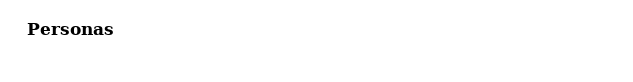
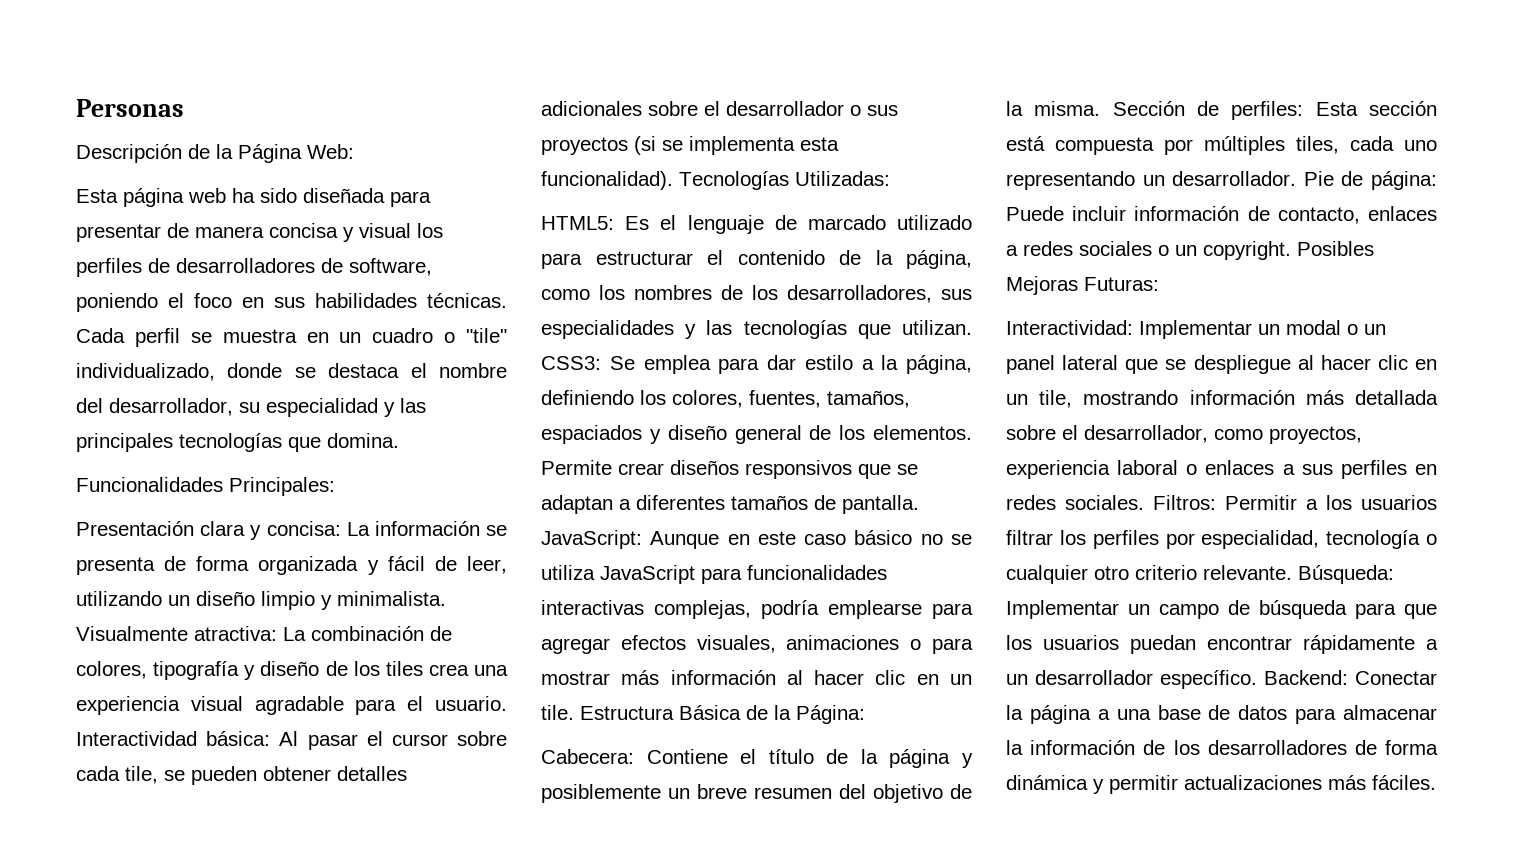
(114, 29) none -> [76,144,354,163] [76,188,431,207] [76,223,443,242] [76,258,432,277] [76,293,507,312] [76,328,507,347] [76,363,507,381] [76,398,426,417] [76,433,399,452] [76,477,335,496] [76,521,508,540] [76,556,508,575] [76,591,446,610] [76,626,452,641] [76,661,508,680] [76,696,508,715] [76,731,508,750] [76,766,407,785] [541,101,898,116] [541,136,839,155] [541,171,890,190] [541,215,972,234] [541,250,972,269] [541,285,972,303] [541,320,972,339] [541,355,972,374] [541,390,910,408] [541,425,972,444] [541,460,918,479] [541,495,919,514] [541,530,972,549] [541,565,887,584] [541,600,973,619] [541,635,973,654] [541,670,972,685] [541,705,865,724] [541,749,973,768] [541,784,972,803] [1006,101,1437,120] [1006,136,1437,155] [1006,171,1437,190] [1006,206,1437,224] [1006,241,1374,260] [1006,276,1159,295] [1006,320,1386,339] [1006,355,1437,374] [1006,390,1438,408] [1006,425,1362,444] [1006,460,1437,479] [1006,495,1437,510] [1006,530,1437,549] [1006,565,1394,584] [1006,600,1437,619] [1006,635,1438,654] [1006,670,1437,689] [1006,705,1437,724] [1006,740,1438,755] [1006,775,1436,794] // Descripción de la Página Web: // Esta página web ha sido diseñada para presentar de manera concisa y visual los perfiles de desarrolladores de software, poniendo el foco en sus habilidades técnicas. Cada perfil se muestra en un cuadro o "tile" individualizado, donde se destaca el nombre del desarrollador, su especialidad y las principales tecnologías que domina. // Funcionalidades Principales: // Presentación clara y concisa: La información se presenta de forma organizada y fácil de leer, utilizando un diseño limpio y minimalista. Visualmente atractiva: La combinación de colores, tipografía y diseño de los tiles crea una experiencia visual agradable para el usuario. Interactividad básica: Al pasar el cursor sobre cada tile, se pueden obtener detalles adicionales sobre el desarrollador o sus proyectos (si se implementa esta funcionalidad). Tecnologías Utilizadas: // HTML5: Es el lenguaje de marcado utilizado para estructurar el contenido de la página, como los nombres de los desarrolladores, sus especialidades y las tecnologías que utilizan. CSS3: Se emplea para dar estilo a la página, definiendo los colores, fuentes, tamaños, espaciados y diseño general de los elementos. Permite crear diseños responsivos que se adaptan a diferentes tamaños de pantalla. JavaScript: Aunque en este caso básico no se utiliza JavaScript para funcionalidades interactivas complejas, podría emplearse para agregar efectos visuales, animaciones o para mostrar más información al hacer clic en un tile. Estructura Básica de la Página: // Cabecera: Contiene el título de la página y posiblemente un breve resumen del objetivo de la misma. Sección de perfiles: Esta sección está compuesta por múltiples tiles, cada uno representando un desarrollador. Pie de página: Puede incluir información de contacto, enlaces a redes sociales o un copyright. Posibles Mejoras Futuras: // Interactividad: Implementar un modal o un panel lateral que se despliegue al hacer clic en un tile, mostrando información más detallada sobre el desarrollador, como proyectos, experiencia laboral o enlaces a sus perfiles en redes sociales. Filtros: Permitir a los usuarios filtrar los perfiles por especialidad, tecnología o cualquier otro criterio relevante. Búsqueda: Implementar un campo de búsqueda para que los usuarios puedan encontrar rápidamente a un desarrollador específico. Backend: Conectar la página a una base de datos para almacenar la información de los desarrolladores de forma dinámica y permitir actualizaciones más fáciles.

